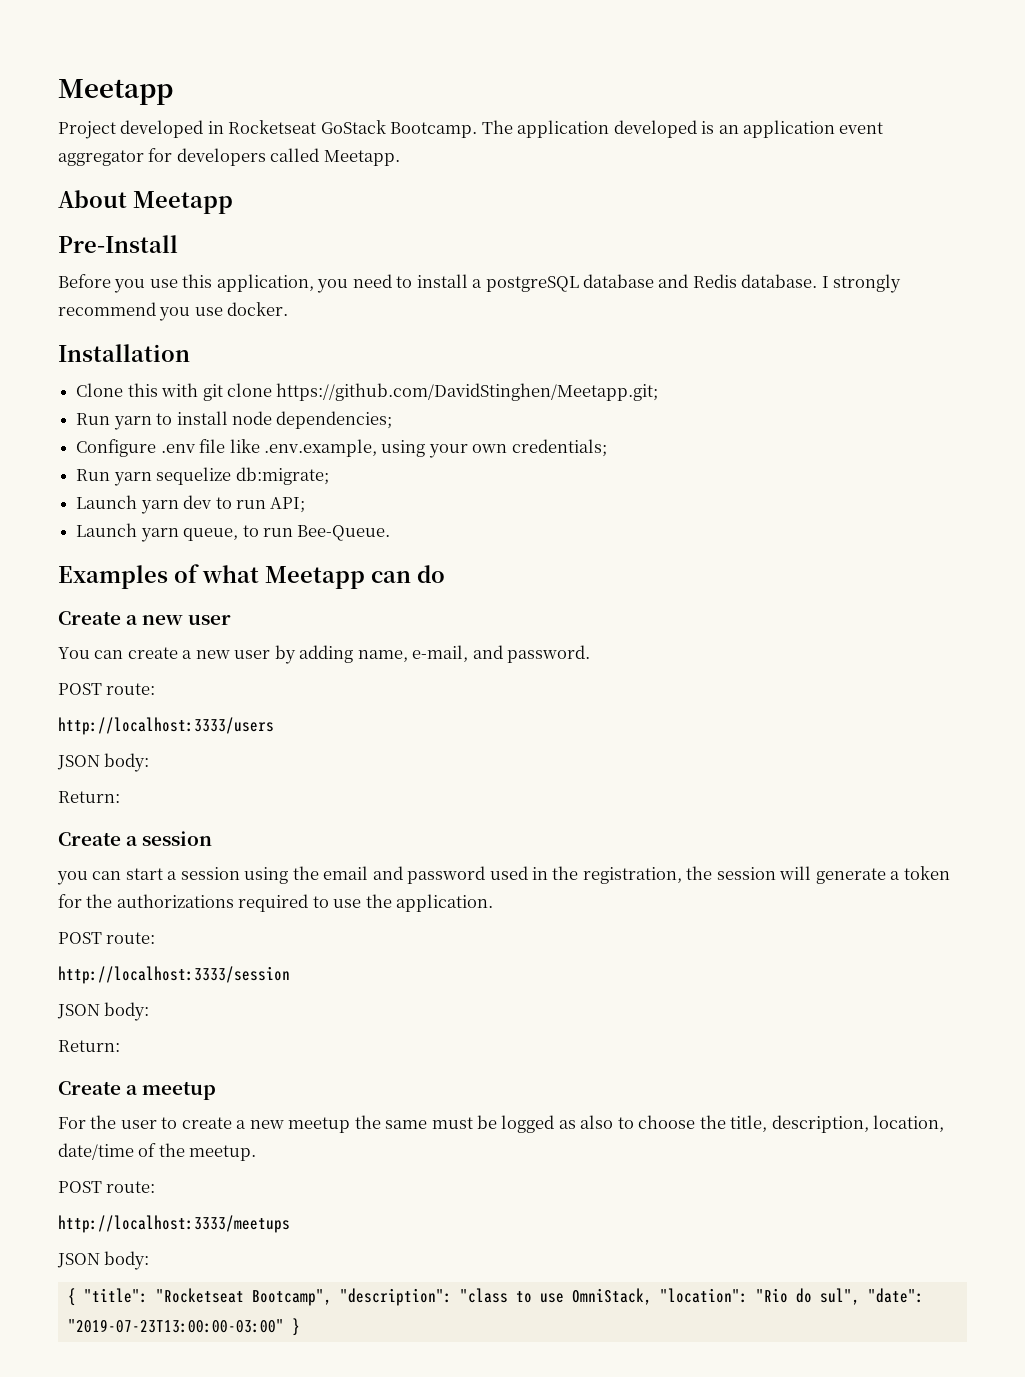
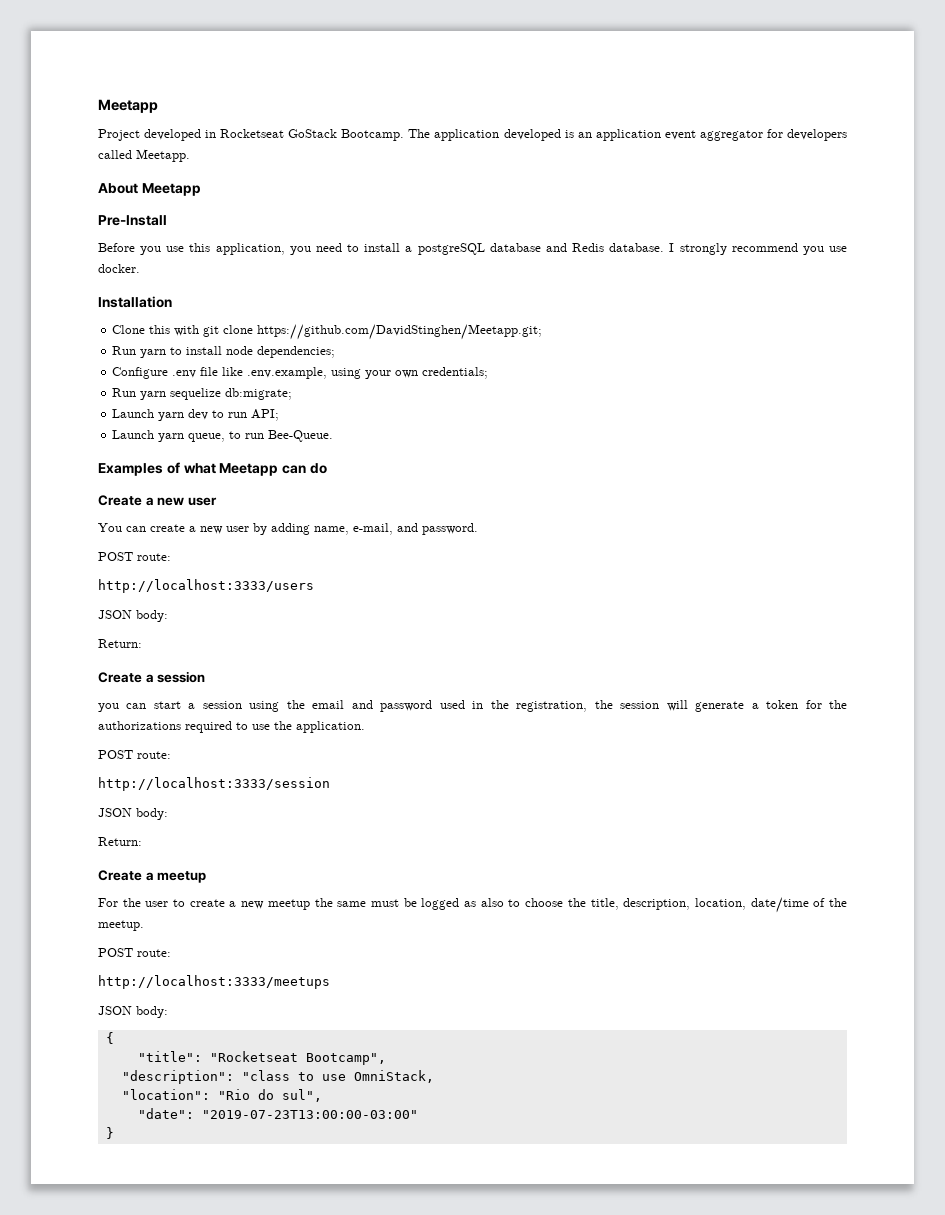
(76, 1297) none -> (114, 1038) //
(332, 1297) none -> (386, 1059) //
(652, 1296) none -> (434, 1076) //
(860, 1296) none -> (322, 1095) //
(284, 1326) none -> (418, 1114) //

